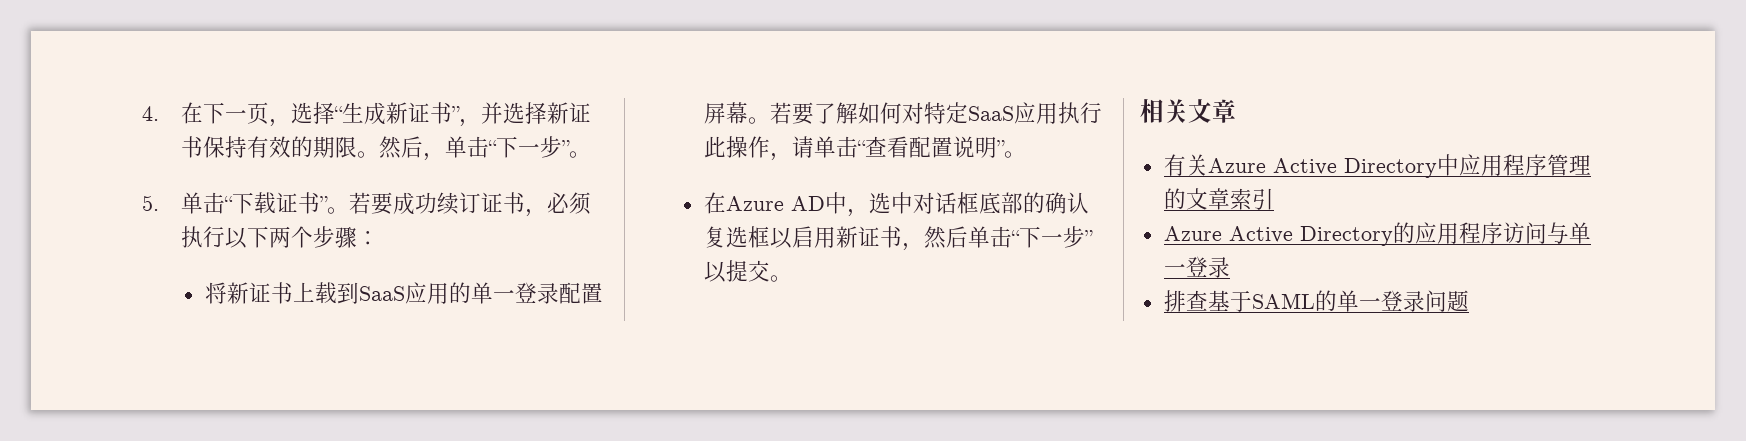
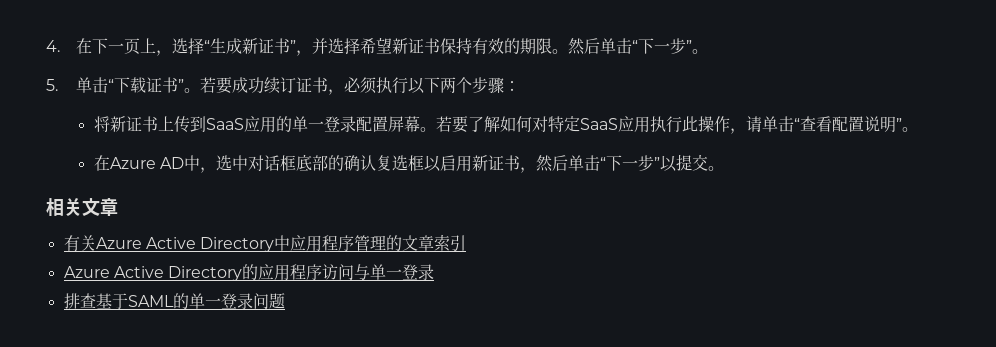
(270, 113) none -> [139,38,156,53] 上
(548, 113) none -> [359,37,392,54] 希望
[423,153,446,161] ， -> (600, 46) none
[314,282,337,304] 载 -> [173,116,190,133] 传

